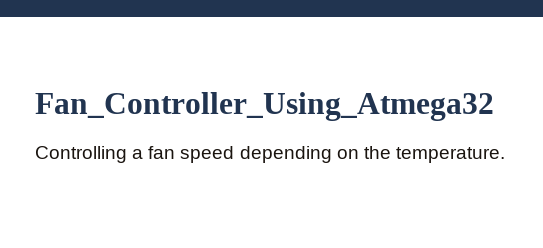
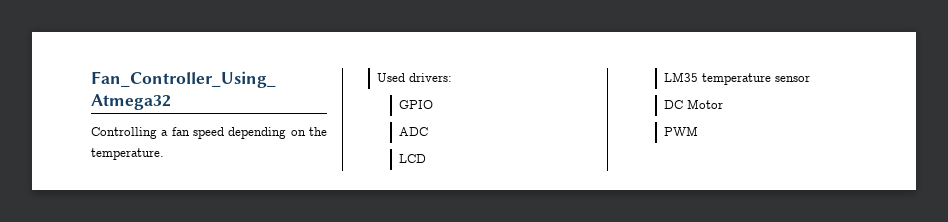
(505, 155) none -> [377,73,453,82] [398,100,433,109] [398,127,428,136] [398,154,426,163] [663,72,810,85] [663,99,723,109] [663,126,698,136] // Used drivers: // GPIO // ADC // LCD // LM35 temperature sensor // DC Motor // PWM

